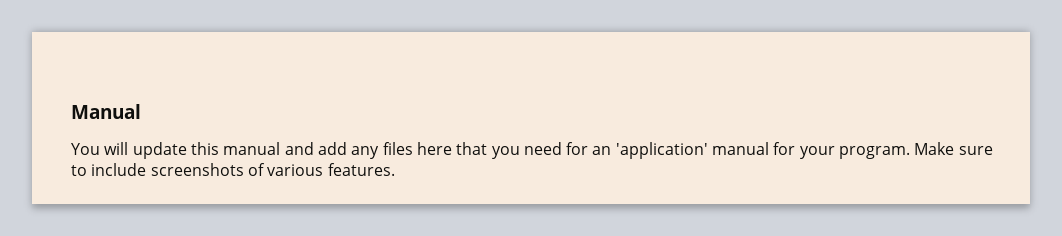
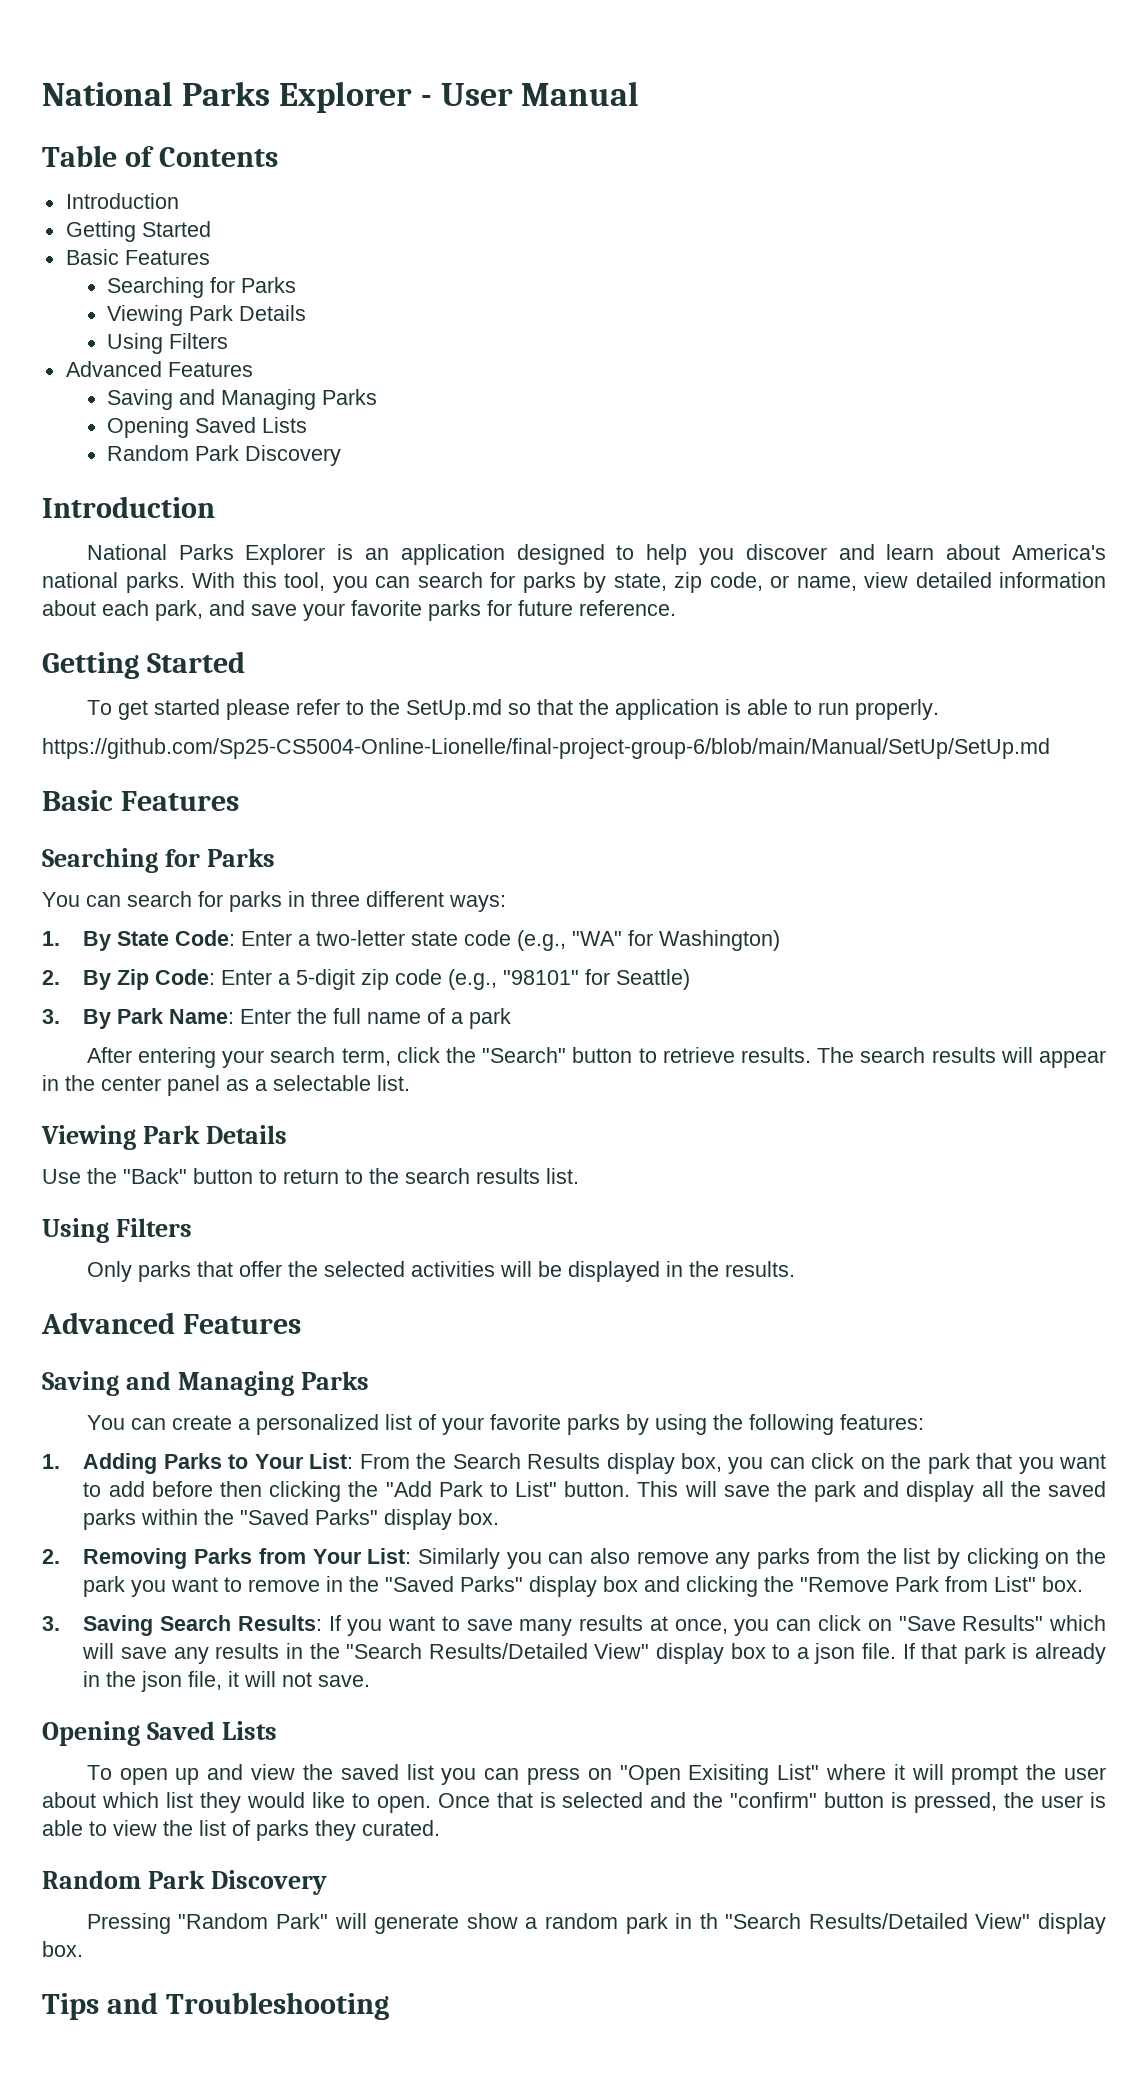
[71,104,141,119] [71,142,993,159] [71,163,395,176] Manual // You will update this manual and add any files here that you need for an 'application' manual for your program. Make sure to include screenshots of various features. -> [42,81,639,113] [42,145,278,167] [65,193,179,209] [65,221,211,242] [65,249,210,265] [107,277,297,298] [107,305,307,326] [107,333,229,354] [65,361,253,377] [107,389,378,410] [107,417,308,438] [107,445,342,466] [42,496,215,518] [86,544,1106,565] [42,572,1106,593] [42,600,676,621] [42,651,245,679] [86,699,939,720] [42,738,1050,759] [42,790,239,811] [42,848,275,873] [42,891,506,912] [42,930,781,951] [42,969,691,990] [42,1008,512,1029] [86,1047,1107,1068] [42,1075,410,1096] [41,1125,287,1150] [42,1168,579,1184] [42,1218,192,1243] [86,1261,795,1282] [41,1312,301,1334] [42,1371,369,1396] [86,1414,924,1435] [42,1453,1107,1474] [83,1481,1107,1502] [83,1509,500,1530] [42,1548,1106,1569] [83,1576,1084,1597] [42,1615,1106,1636] [82,1643,1107,1664] [83,1671,371,1692] [42,1721,277,1746] [86,1764,1107,1785] [42,1792,1107,1813] [42,1820,440,1841] [42,1870,327,1895] [86,1913,1107,1934] [42,1941,83,1957] [42,1992,389,2020] National Parks Explorer - User Manual // Table of Contents // Introduction // Getting Started // Basic Features // Searching for Parks // Viewing Park Details // Using Filters // Advanced Features // Saving and Managing Parks // Opening Saved Lists // Random Park Discovery // Introduction // National Parks Explorer is an application designed to help you discover and learn about America's national parks. With this tool, you can search for parks by state, zip code, or name, view detailed information about each park, and save your favorite parks for future reference. // Getting Started // To get started please refer to the SetUp.md so that the application is able to run properly. // https://github.com/Sp25-CS5004-Online-Lionelle/final-project-group-6/blob/main/Manual/SetUp/SetUp.md // Basic Features // Searching for Parks // You can search for parks in three different ways: // 1. By State Code: Enter a two-letter state code (e.g., "WA" for Washington) // 2. By Zip Code: Enter a 5-digit zip code (e.g., "98101" for Seattle) // 3. By Park Name: Enter the full name of a park // After entering your search term, click the "Search" button to retrieve results. The search results will appear in the center panel as a selectable list. // Viewing Park Details // Use the "Back" button to return to the search results list. // Using Filters // Only parks that offer the selected activities will be displayed in the results. // Advanced Features // Saving and Managing Parks // You can create a personalized list of your favorite parks by using the following features: // 1. Adding Parks to Your List: From the Search Results display box, you can click on the park that you want to add before then clicking the "Add Park to List" button. This will save the park and display all the saved parks within the "Saved Parks" display box. // 2. Removing Parks from Your List: Similarly you can also remove any parks from the list by clicking on the park you want to remove in the "Saved Parks" display box and clicking the "Remove Park from List" box. // 3. Saving Search Results: If you want to save many results at once, you can click on "Save Results" which will save any results in the "Search Results/Detailed View" display box to a json file. If that park is already in the json file, it will not save. // Opening Saved Lists // To open up and view the saved list you can press on "Open Exisiting List" where it will prompt the user about which list they would like to open. Once that is selected and the "confirm" button is pressed, the user is able to view the list of parks they curated. // Random Park Discovery // Pressing "Random Park" will generate show a random park in th "Search Results/Detailed View" display box. // Tips and Troubleshooting

